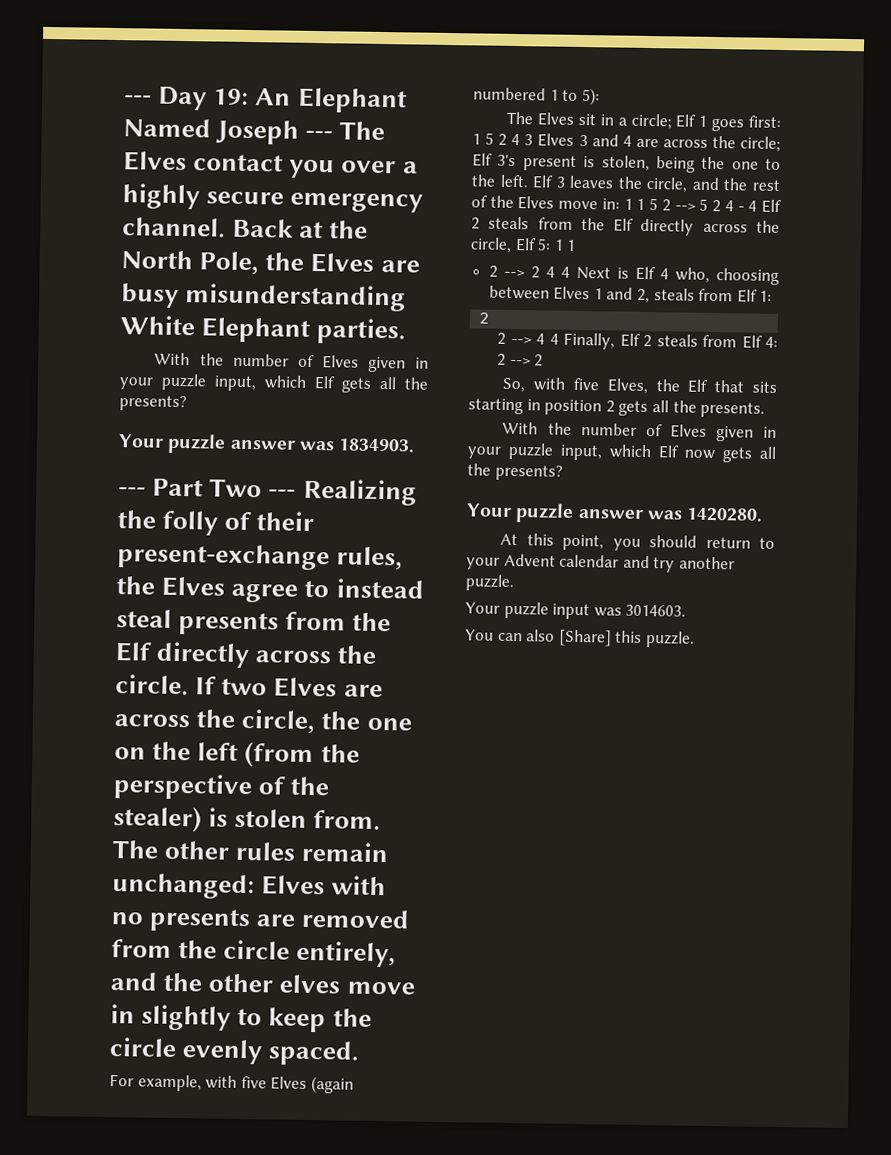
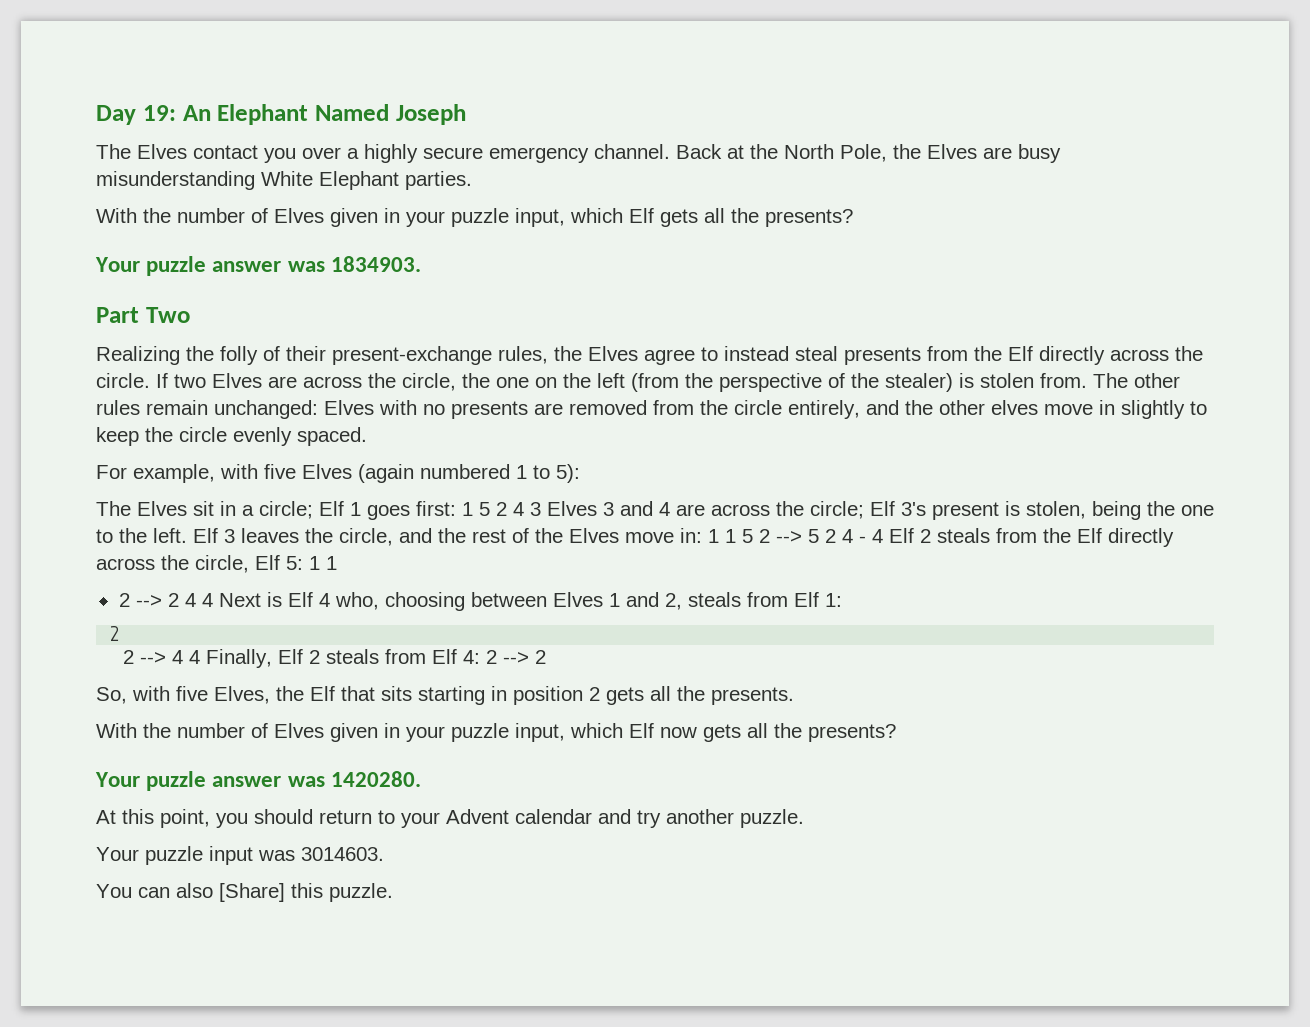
[124,95,152,104] --- -> (96, 115) none
[305,130,334,140] --- -> (466, 114) //
[118,487,146,496] --- -> (421, 264) none
[268,489,297,498] --- -> (190, 315) //

